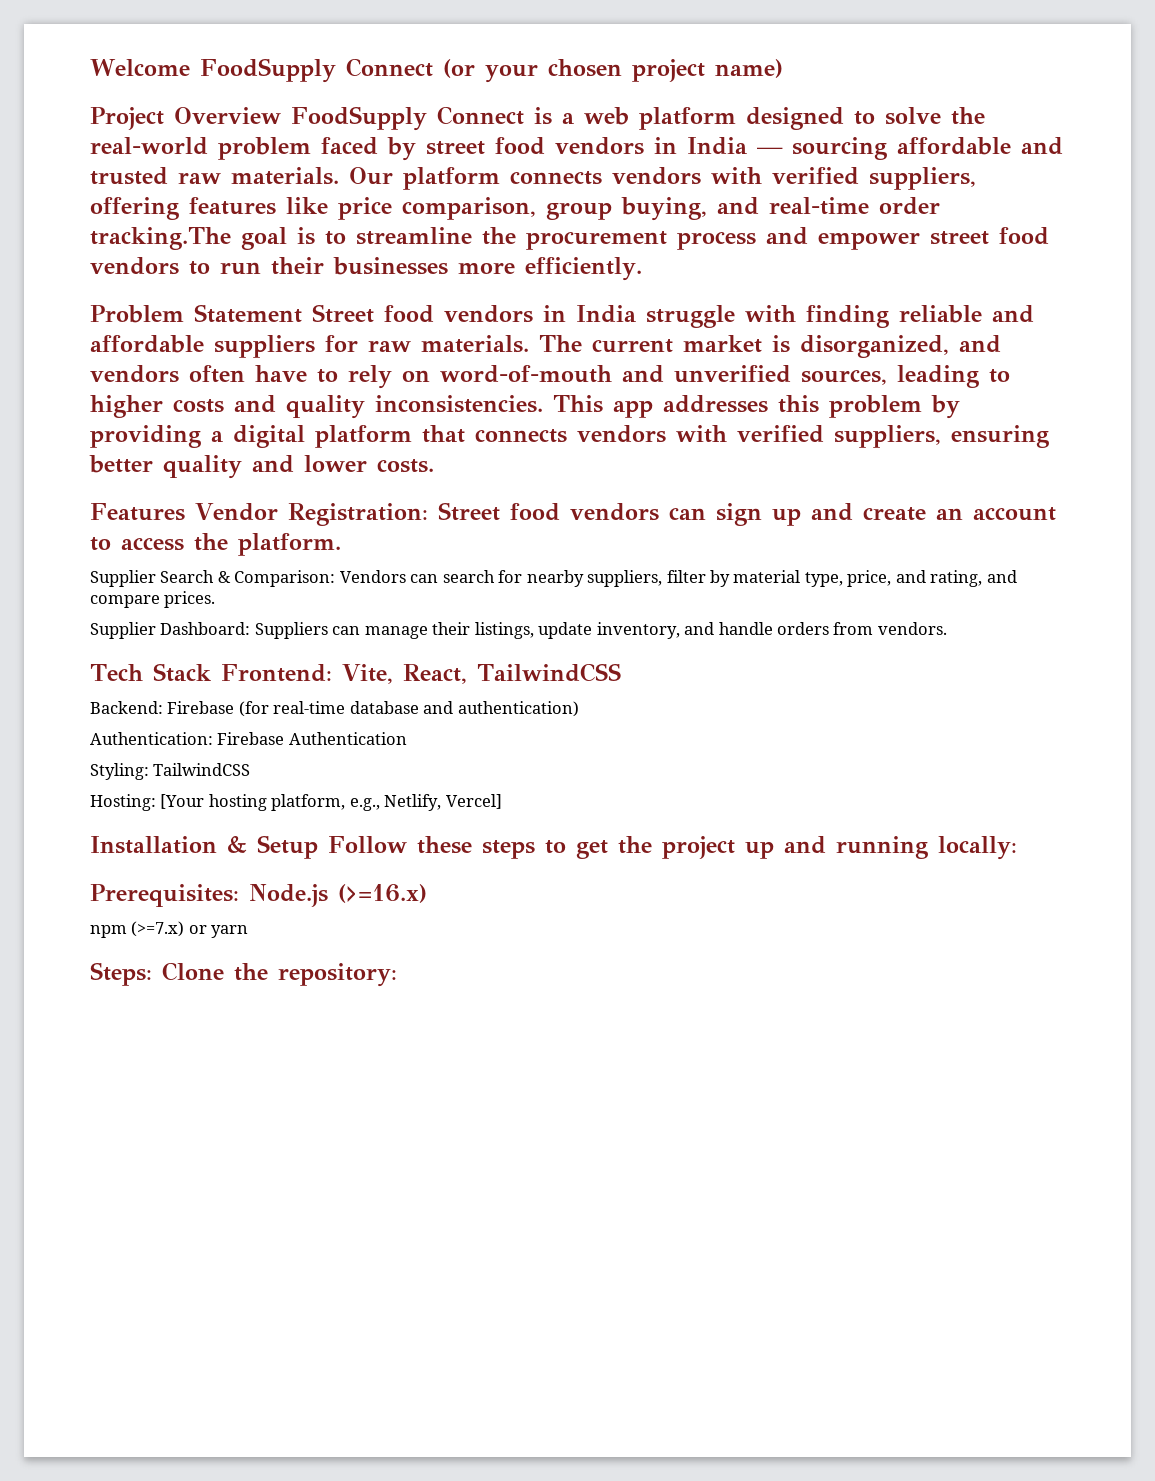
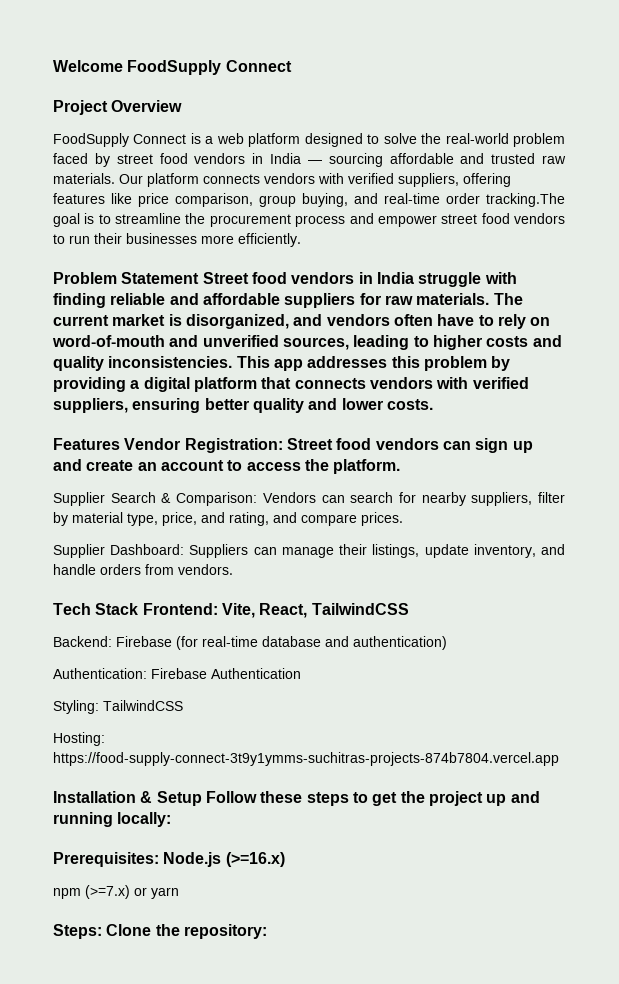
[442,59,783,83] (or your chosen project name) -> (292, 66) none
(281, 115) none -> (183, 106) //
[160,794,502,811] [Your hosting platform, e.g., Netlify, Vercel] -> [53,752,559,766] https://food-supply-connect-3t9y1ymms-suchitras-projects-874b7804.vercel.app

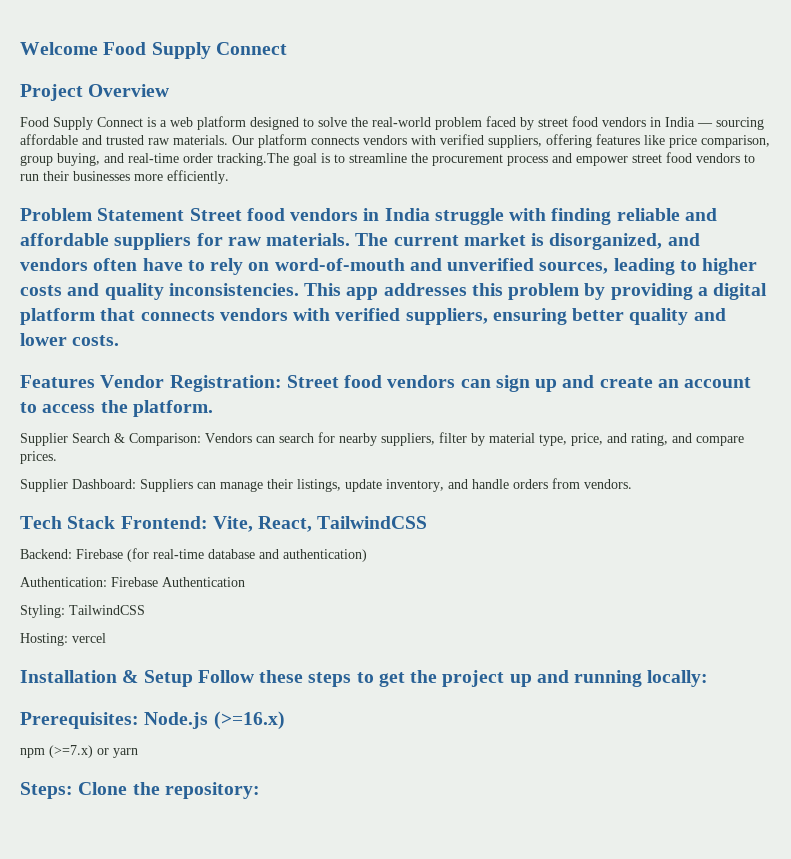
[127,60,222,75] FoodSupply -> [103,42,211,59] Food Supply
[53,133,129,147] FoodSupply -> [20,117,93,130] Food Supply
[53,752,559,766] https://food-supply-connect-3t9y1ymms-suchitras-projects-874b7804.vercel.app -> [72,633,106,643] vercel

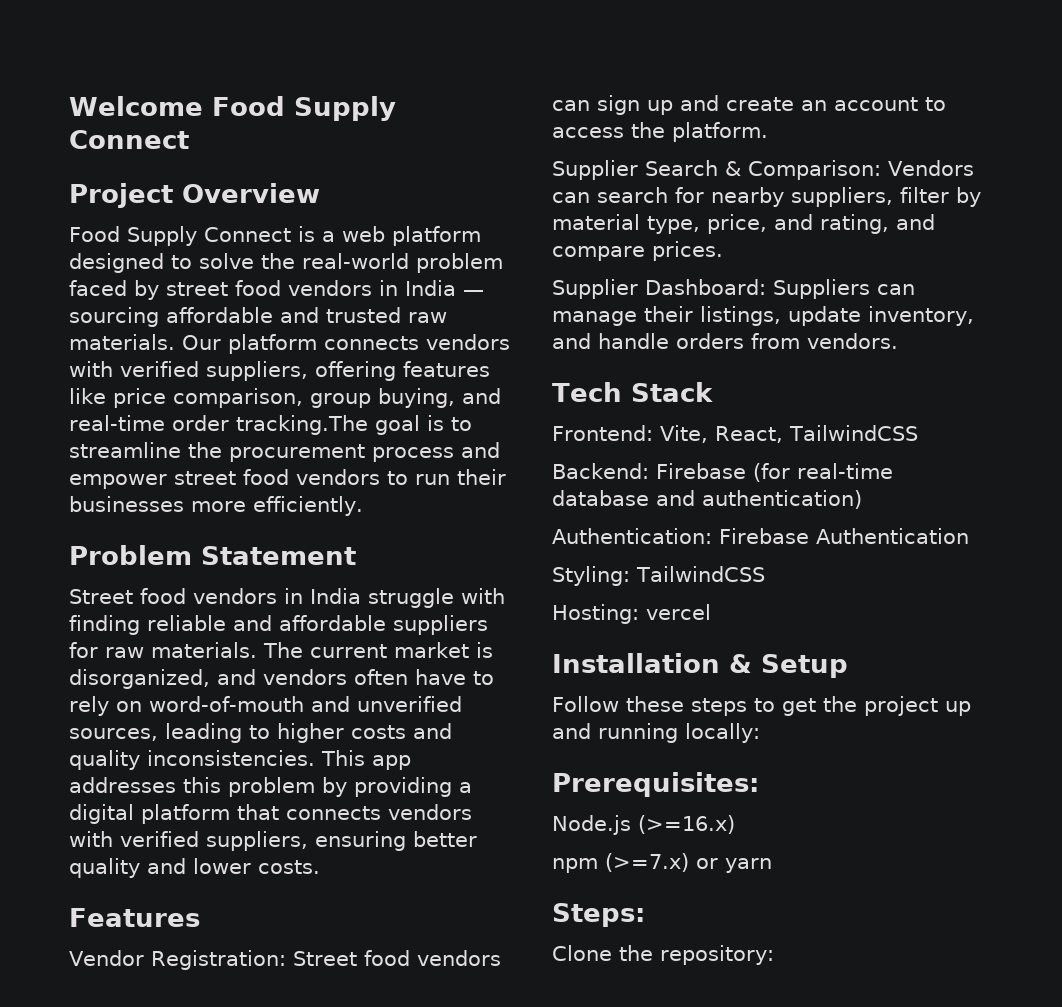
(185, 214) none -> (356, 555) //
(95, 381) none -> (200, 917) //
(116, 522) none -> (713, 392) //
(193, 678) none -> (848, 666) //
(139, 720) none -> (759, 784) //
(73, 790) none -> (645, 915) //

